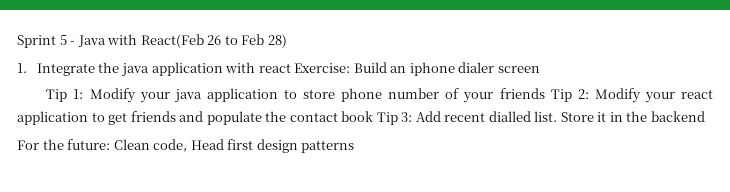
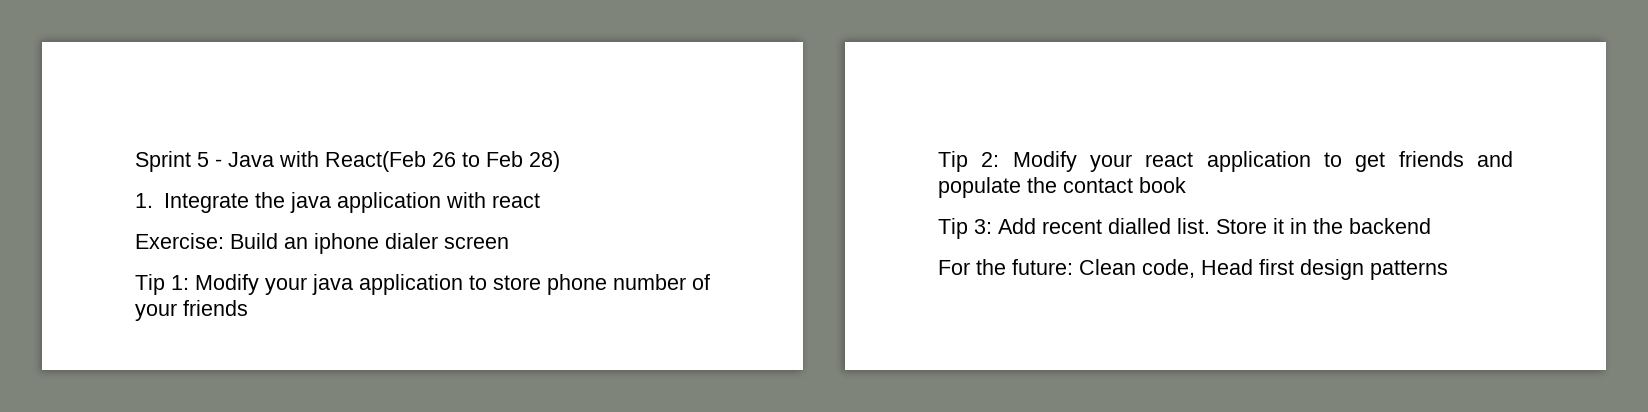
(291, 68) none -> (541, 200) //
(545, 93) none -> (248, 308) //
(374, 116) none -> (1186, 185) //

